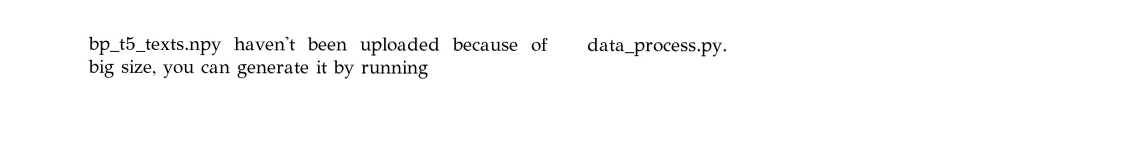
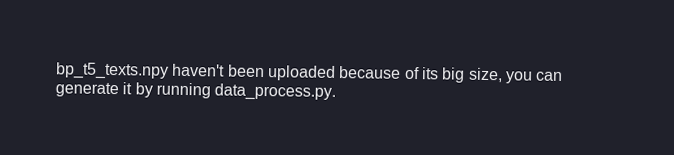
(549, 44) none -> [420,67,439,80] its

